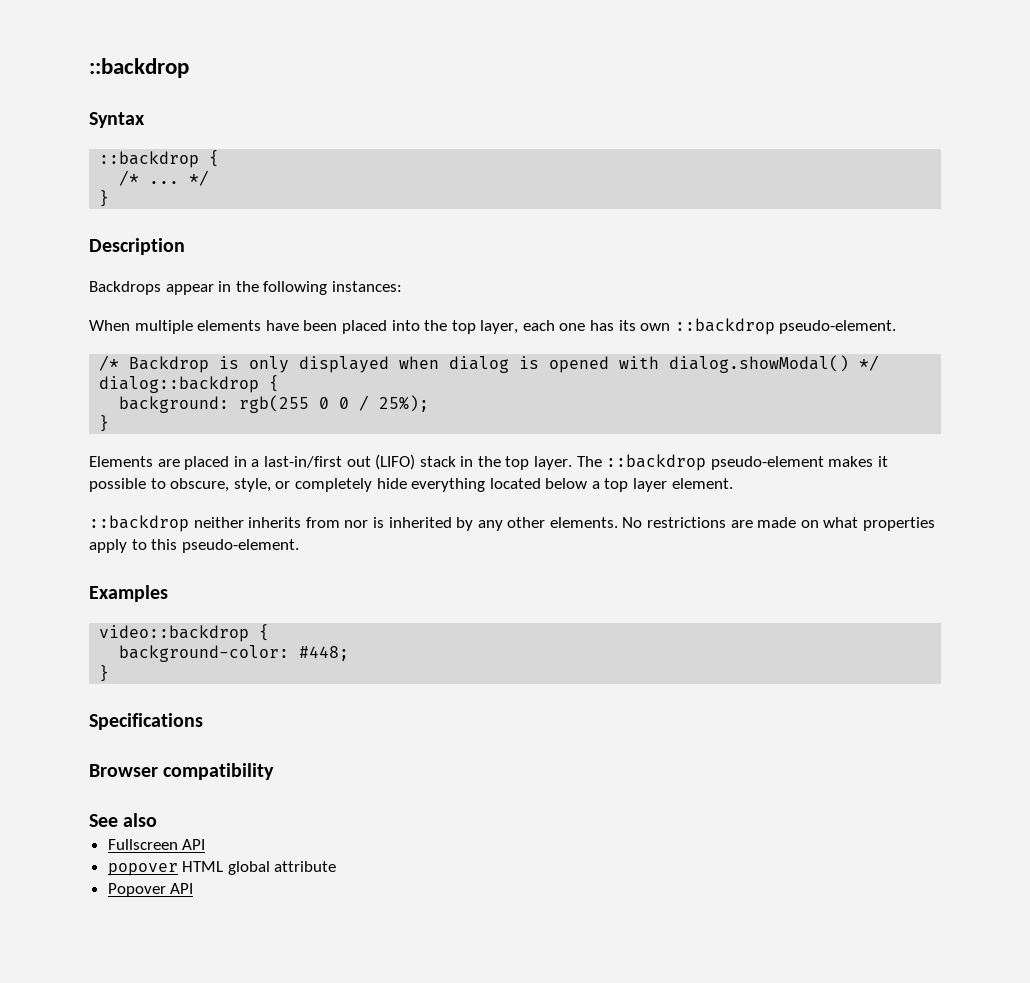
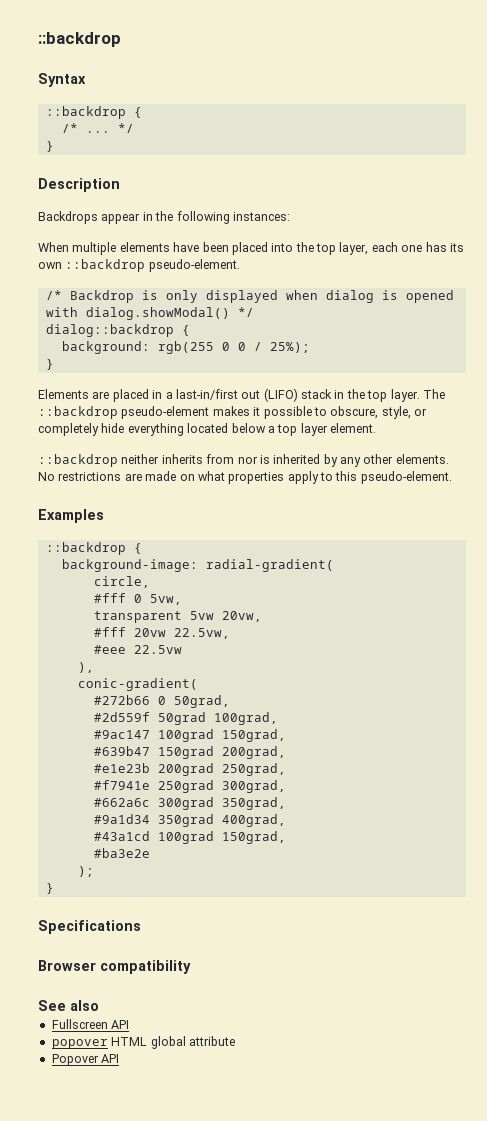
[99,624,270,642] [119,645,350,662] video::backdrop { // background-color: #448; -> [45,542,142,555] [61,559,334,572] [93,576,150,588] [93,593,182,605] [93,611,262,623] [93,627,230,639] [93,645,182,654] [77,662,94,673] [77,678,198,691] [93,695,230,708] [93,712,278,725] [93,729,286,742] [93,746,286,759] [93,763,286,776] [93,780,286,793] [93,797,286,810] [93,814,286,827] [93,831,286,844] [93,848,150,858] [77,866,94,877] ::backdrop { // background-image: radial-gradient( // circle, // #fff 0 5vw, // transparent 5vw 20vw, // #fff 20vw 22.5vw, // #eee 22.5vw // ), // conic-gradient( // #272b66 0 50grad, // #2d559f 50grad 100grad, // #9ac147 100grad 150grad, // #639b47 150grad 200grad, // #e1e23b 200grad 250grad, // #f7941e 250grad 300grad, // #662a6c 300grad 350grad, // #9a1d34 350grad 400grad, // #43a1cd 100grad 150grad, // #ba3e2e // );

